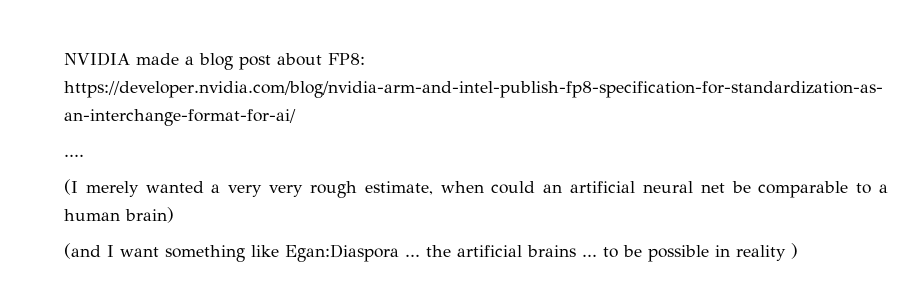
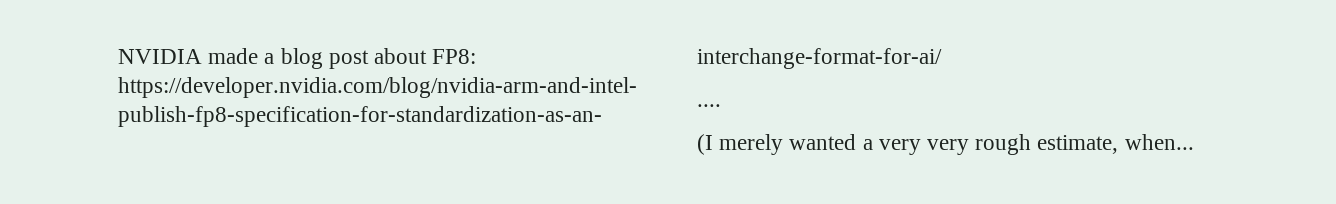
[440,181,889,198] [64,207,174,223] [64,243,798,262] when could an artificial neural net be comparable to a human brain) // (and I want something like Egan:Diaspora ... the artificial brains ... to be possible in reality ) -> [1124,134,1194,150] when...

